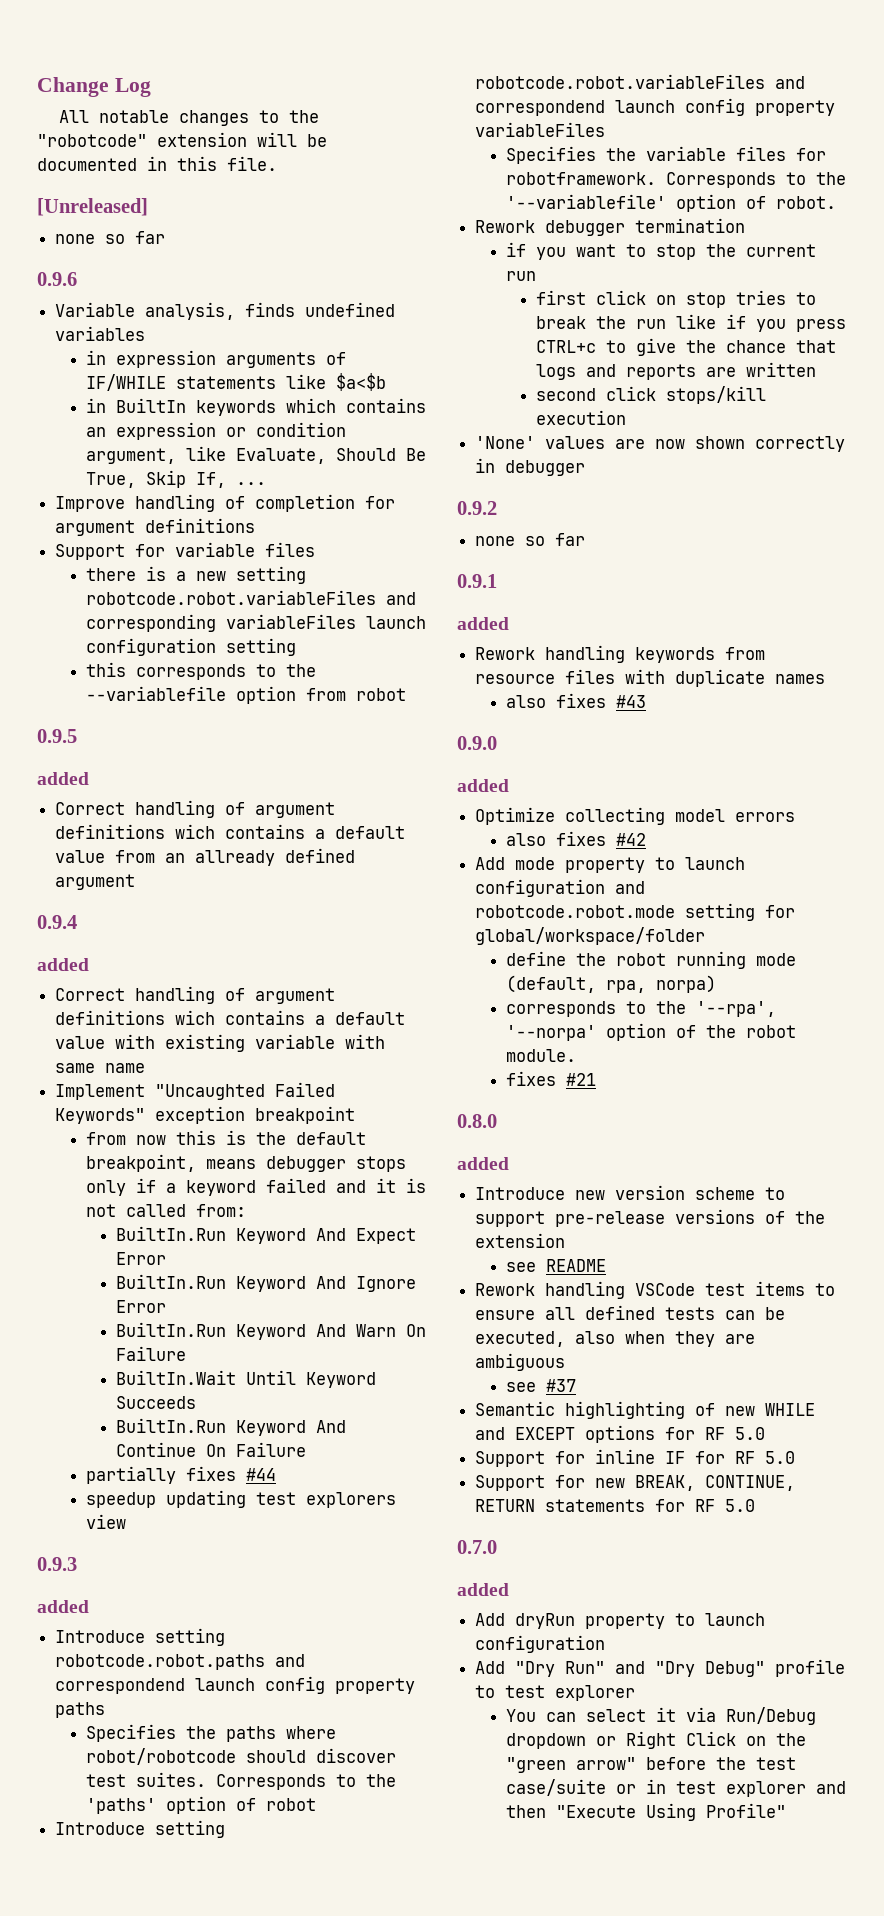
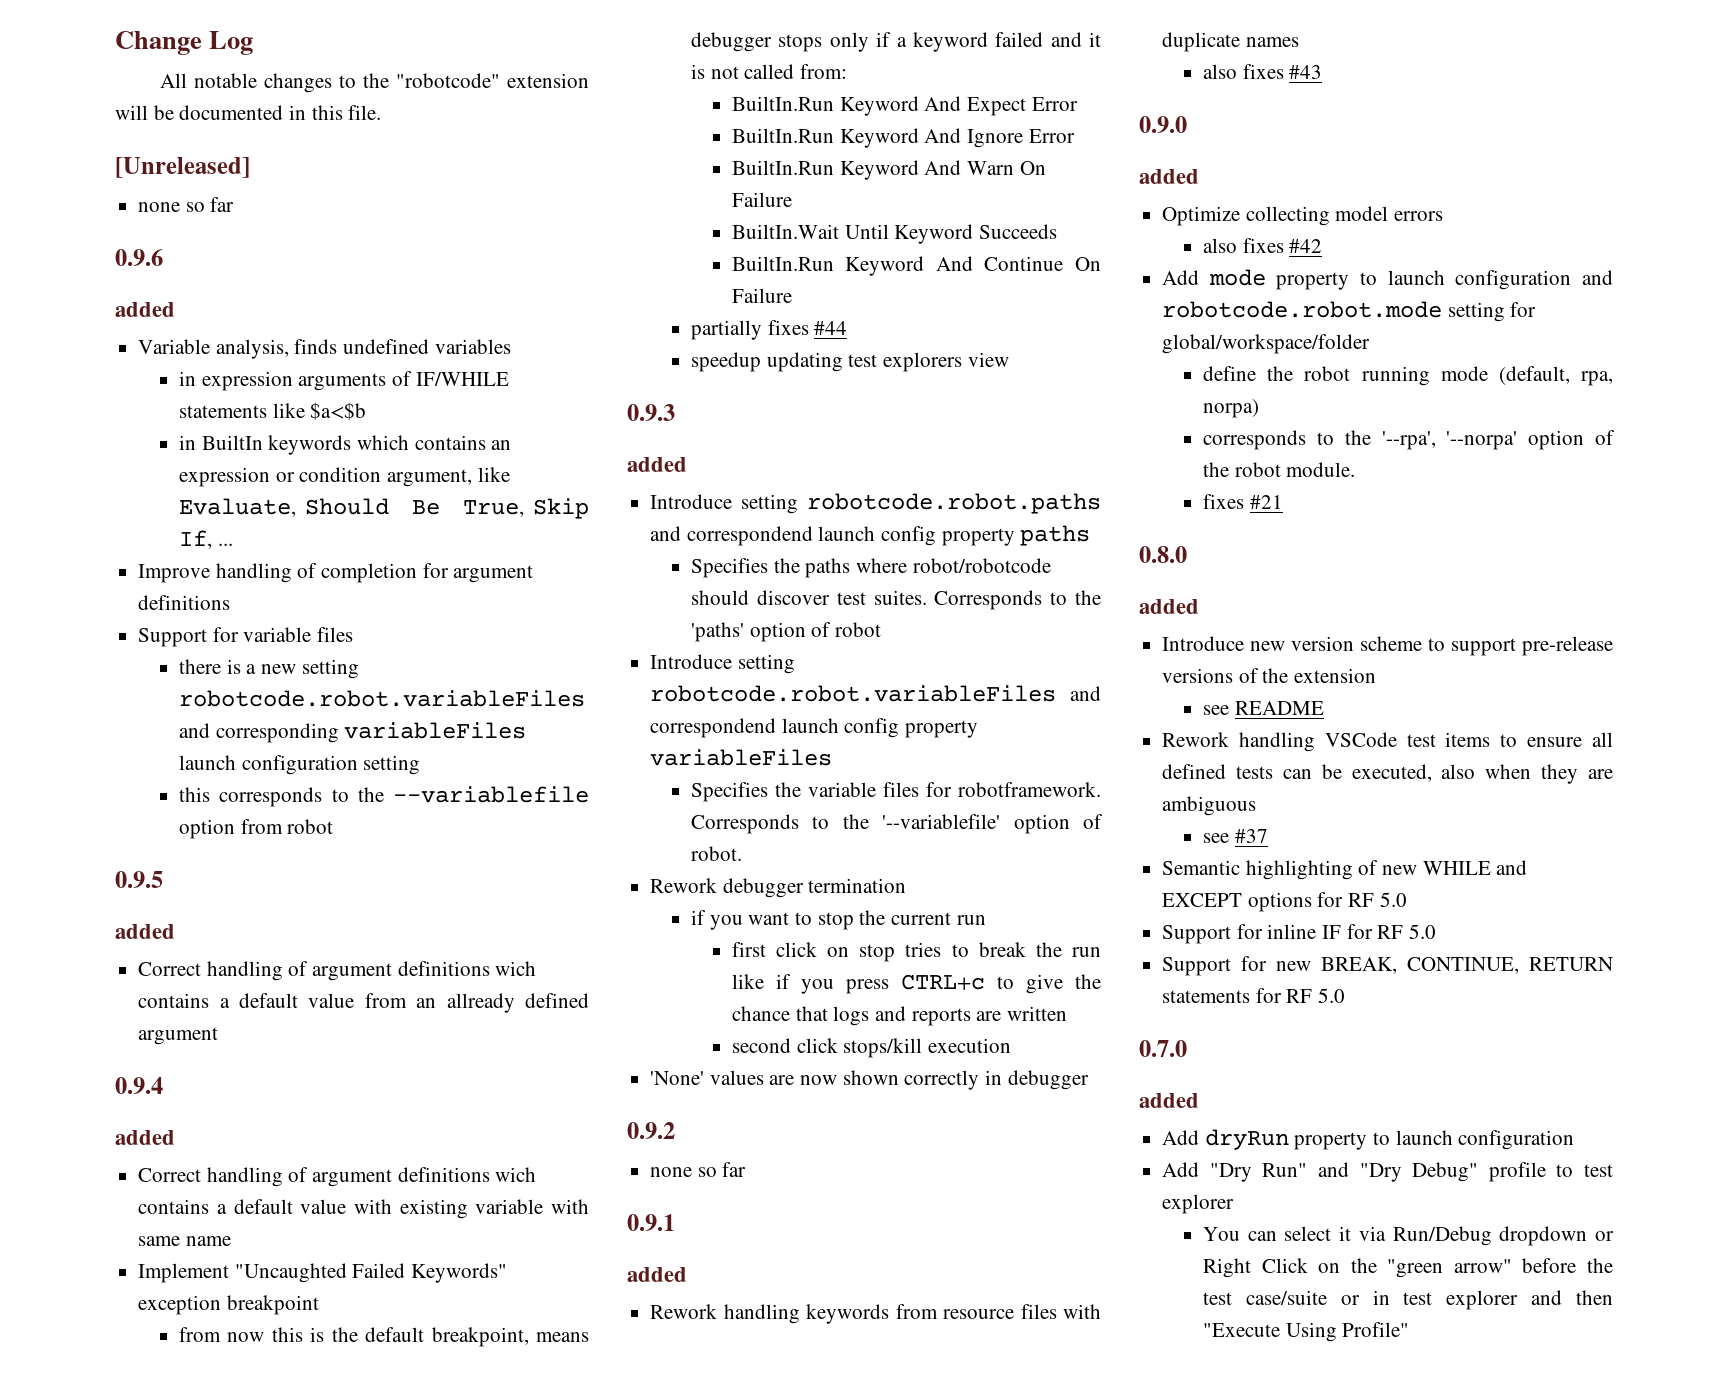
(77, 279) none -> [115,302,175,317] // added

